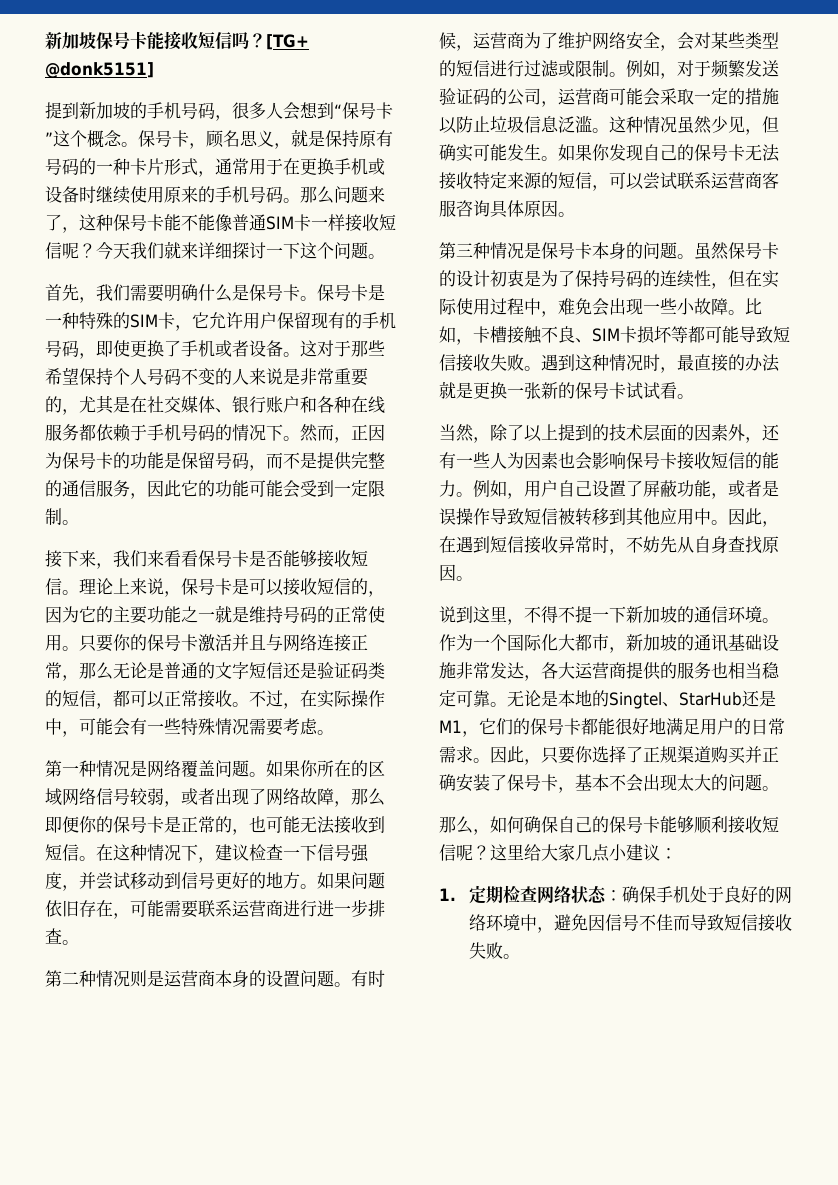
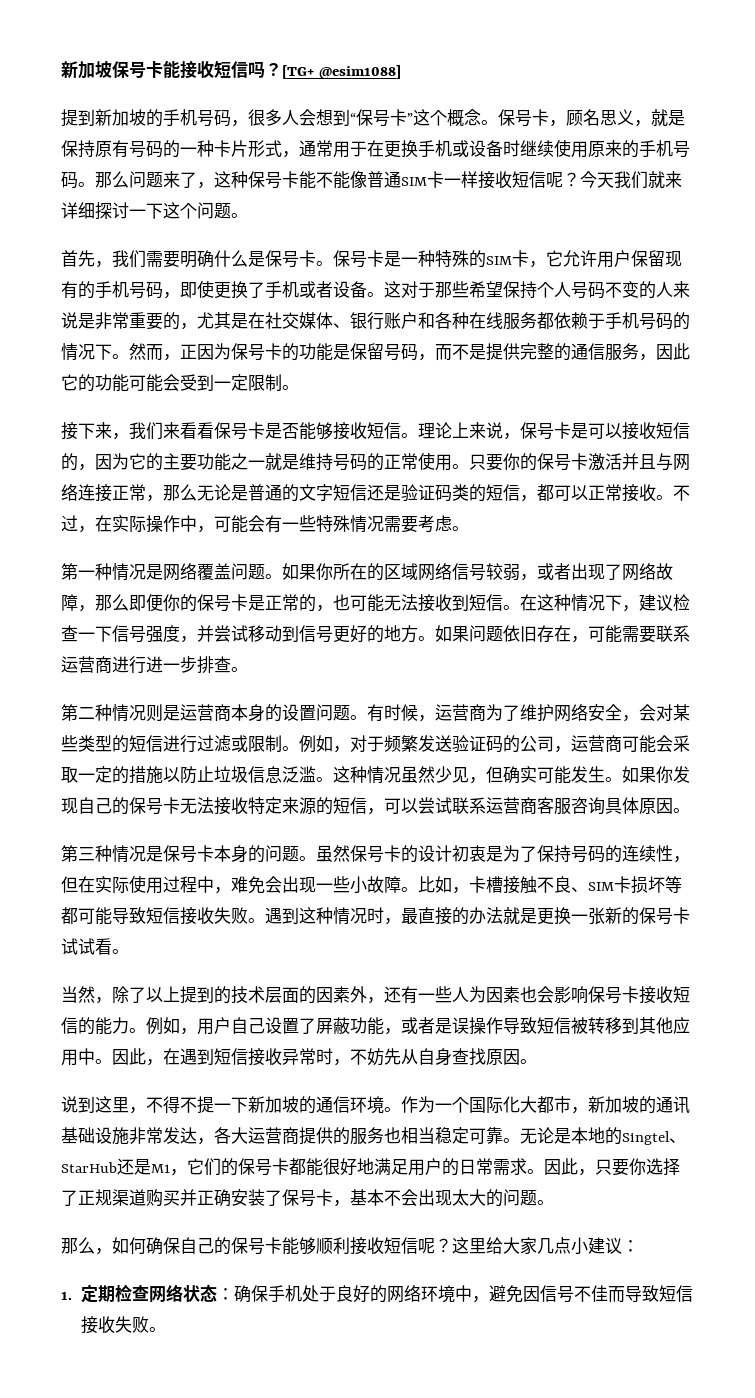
[45,62,154,78] @donk5151] -> [318,65,401,79] @esim1088]

